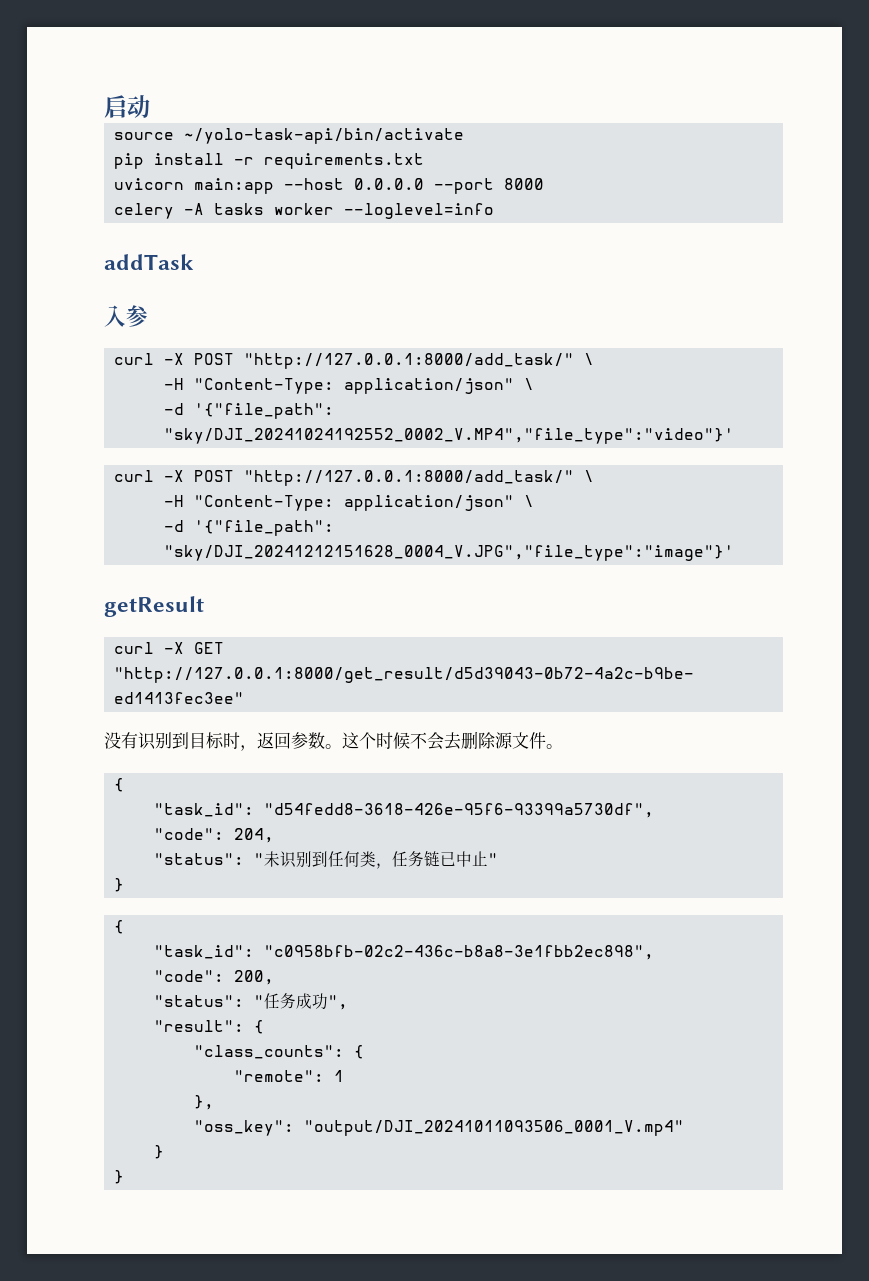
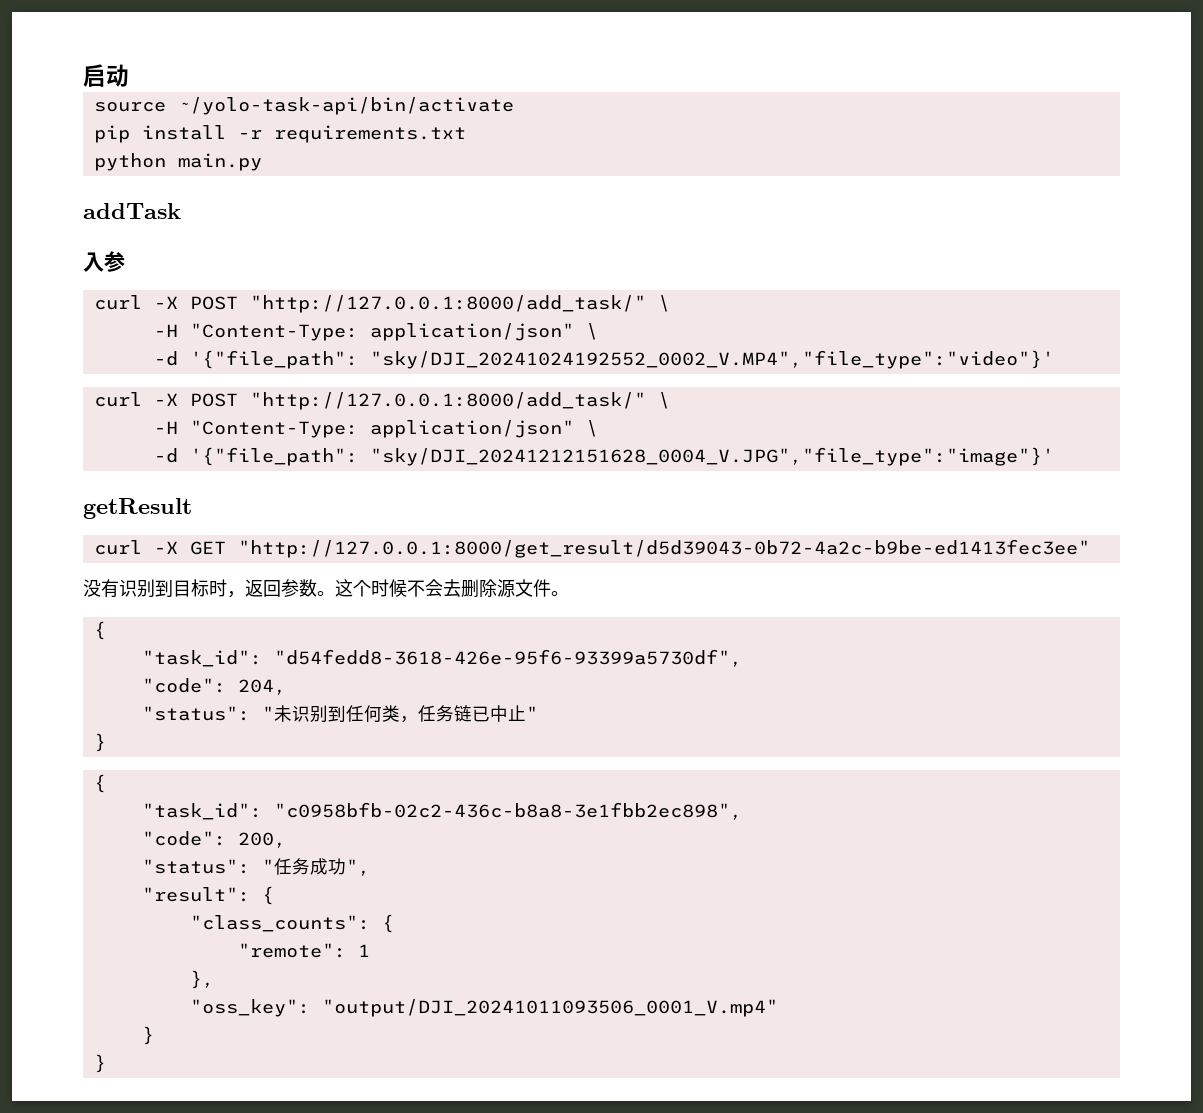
[114,178,545,194] [114,203,495,219] uvicorn main:app --host 0.0.0.0 --port 8000 // celery -A tasks worker --loglevel=info -> [93,153,262,171] python main.py

